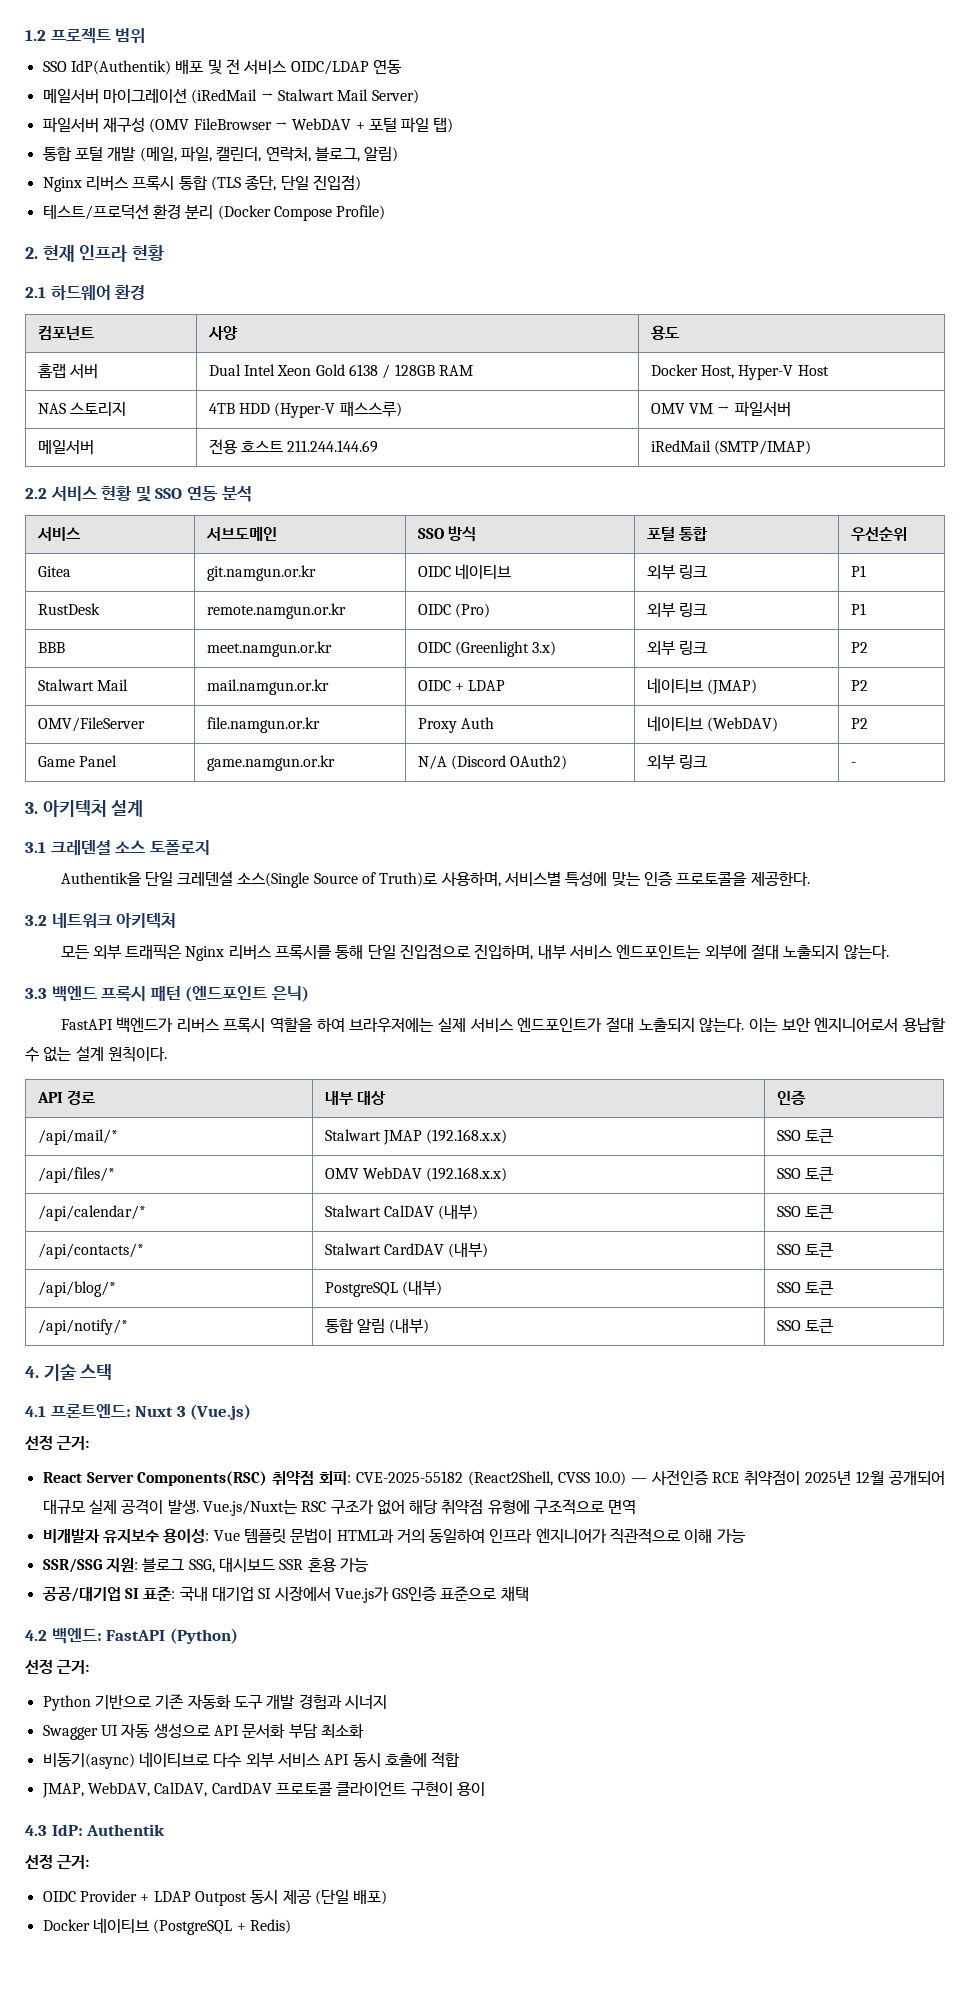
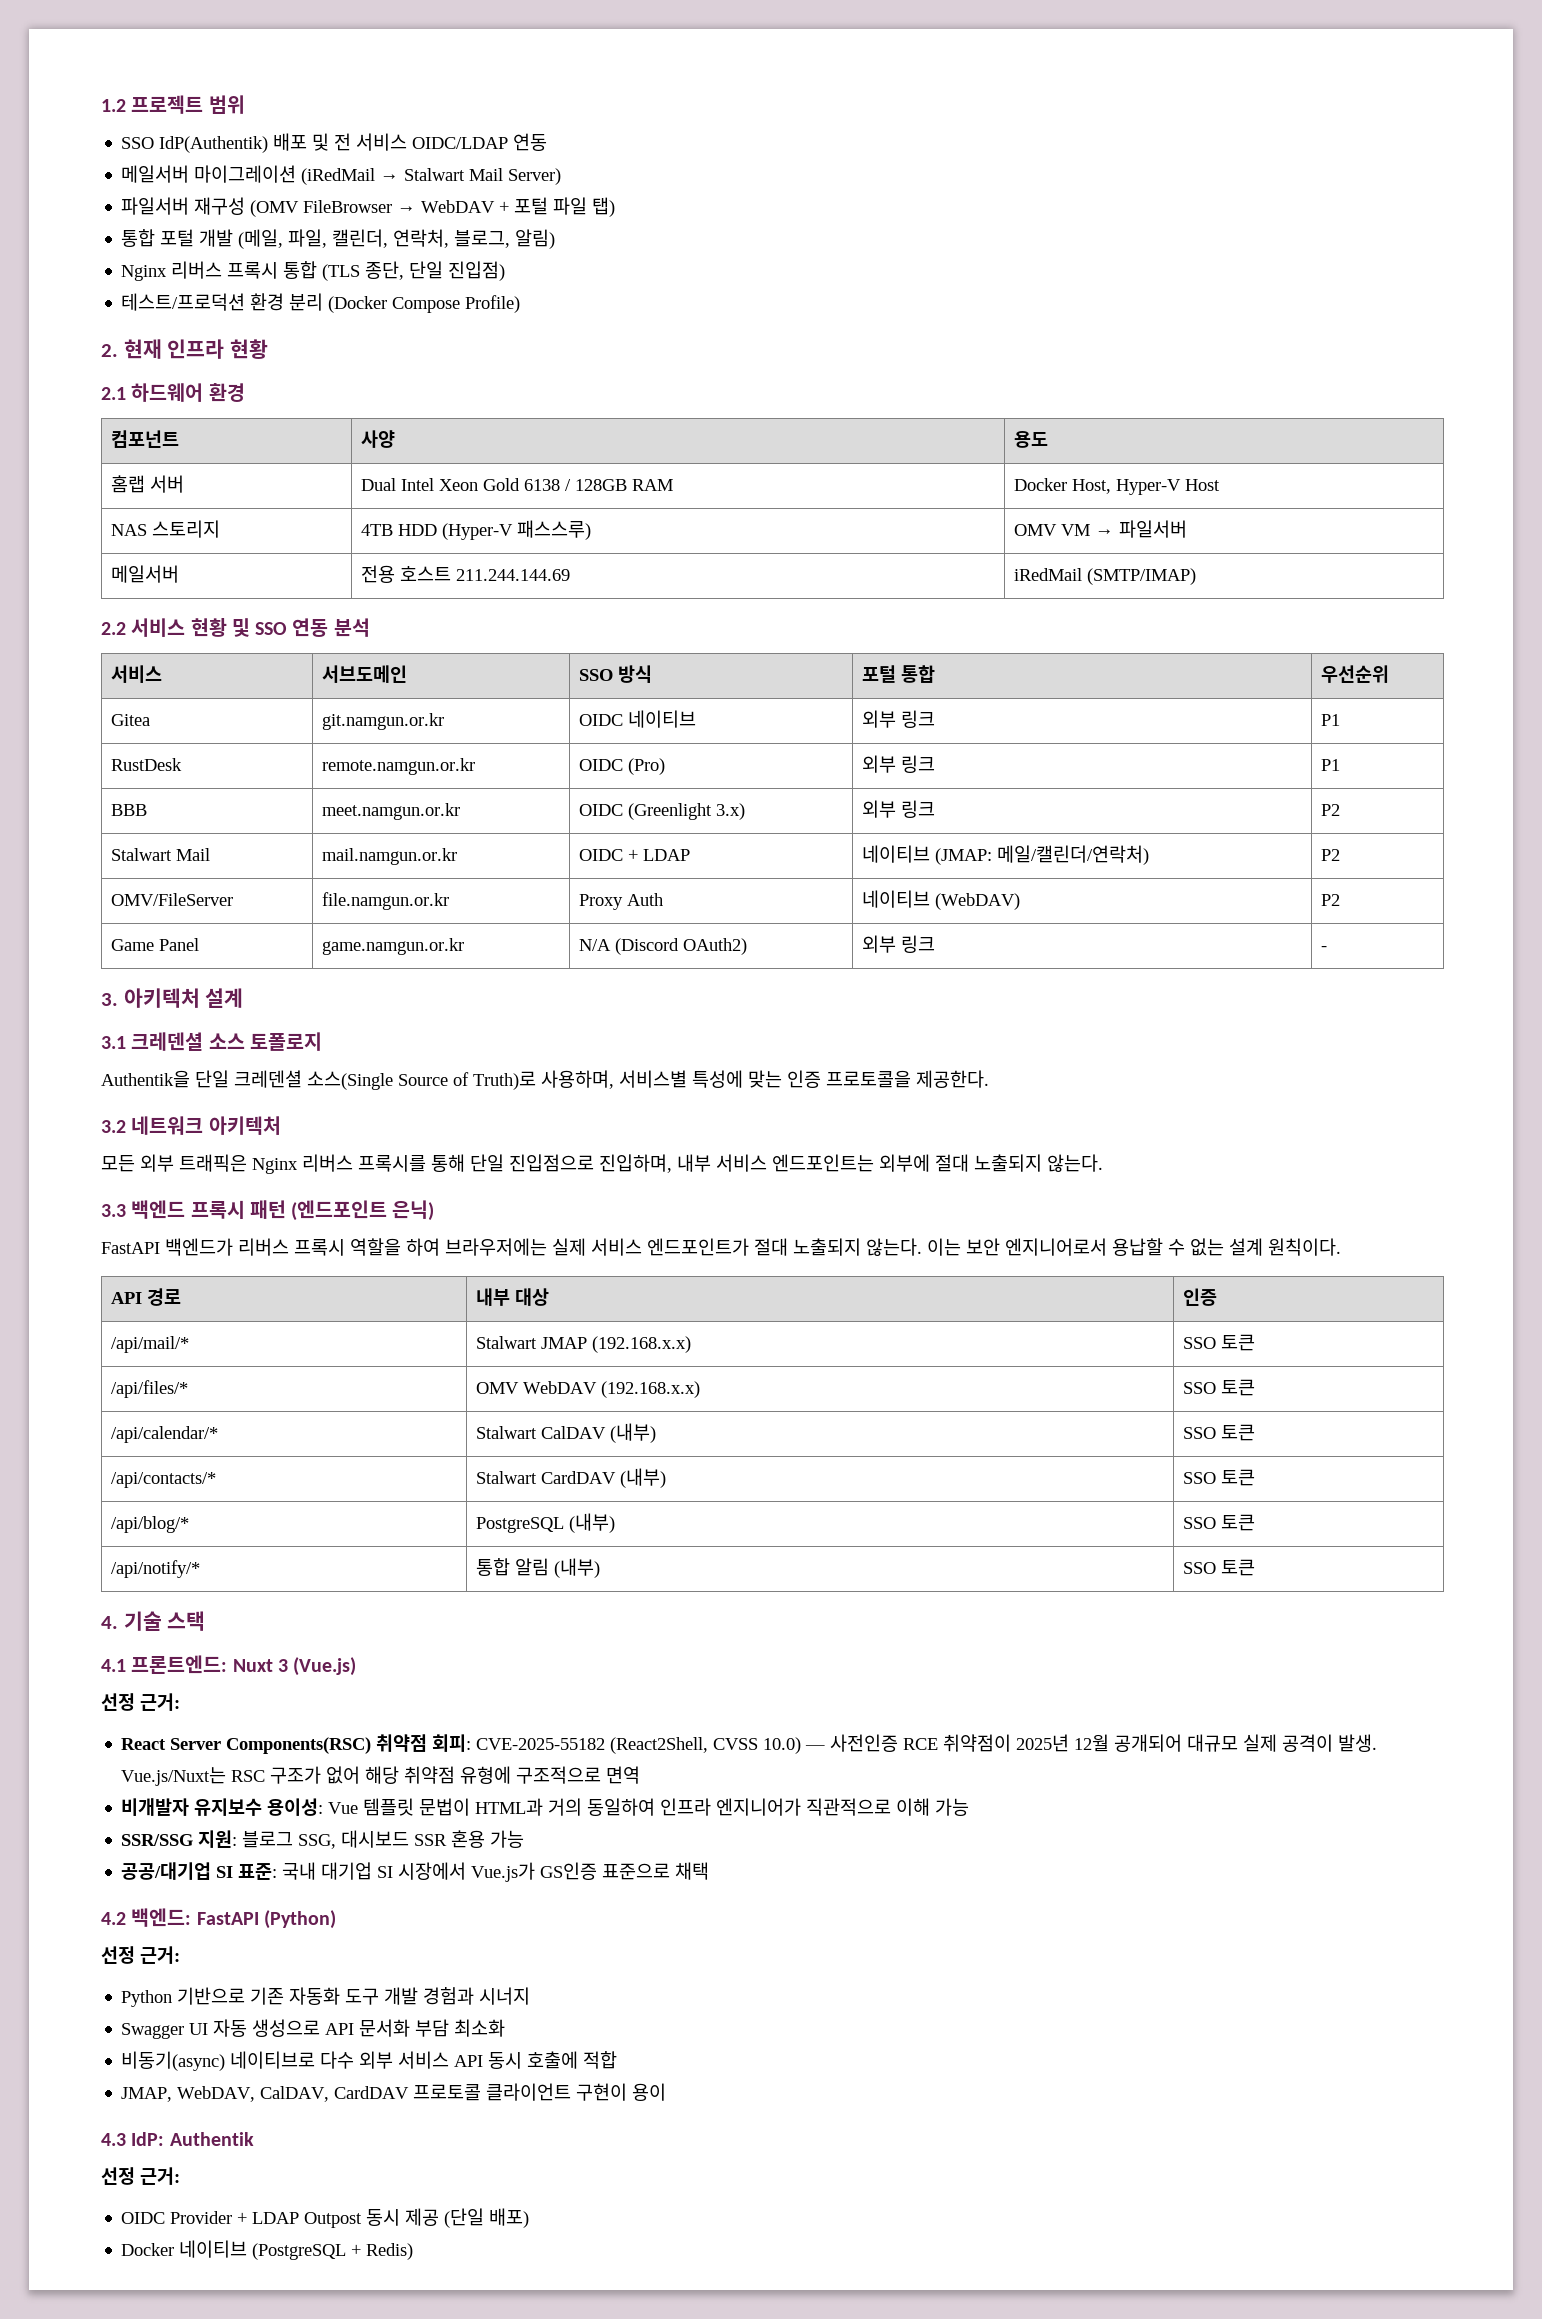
[706,679,757,695] (JMAP) -> [935,845,1150,865] (JMAP: 메일/캘린더/연락처)

